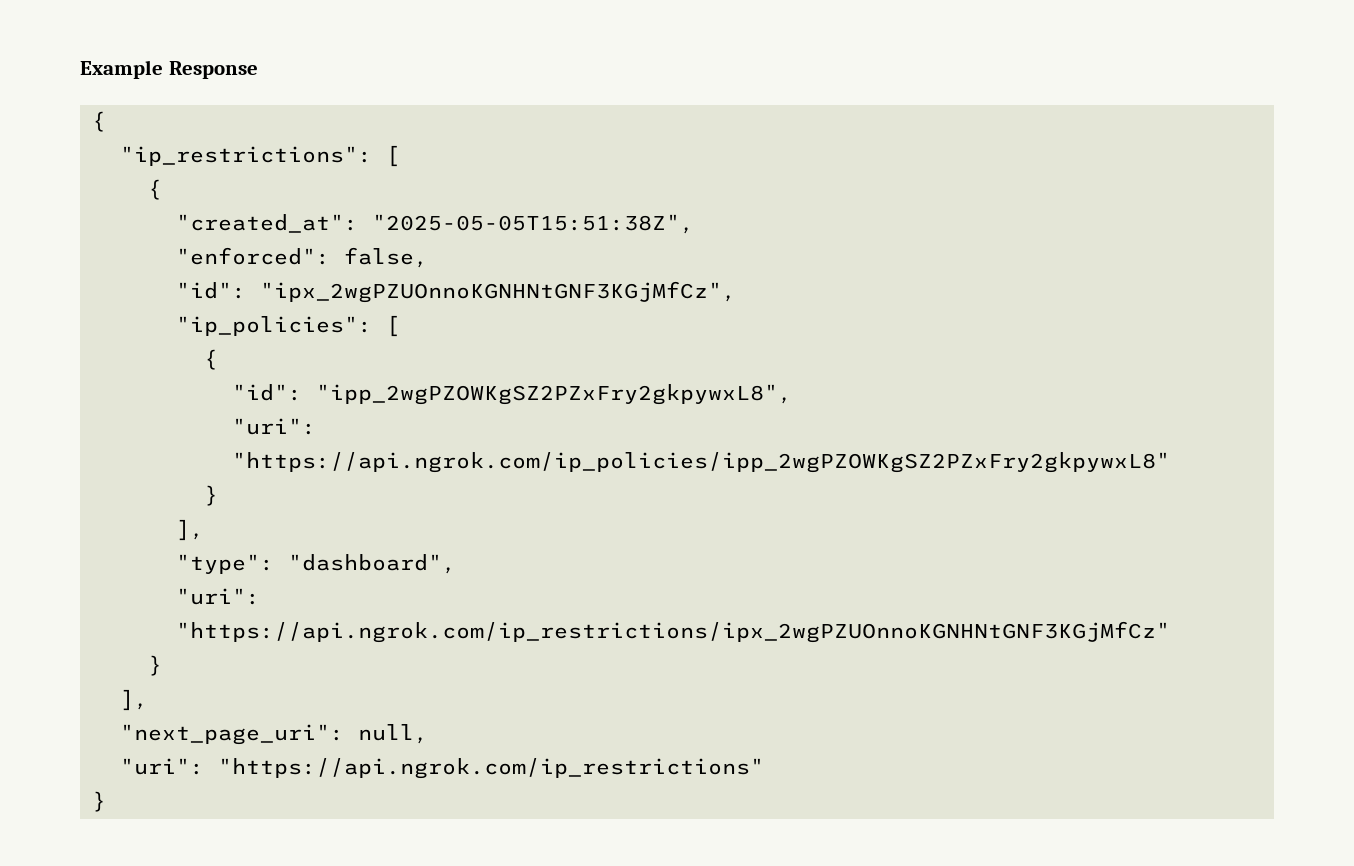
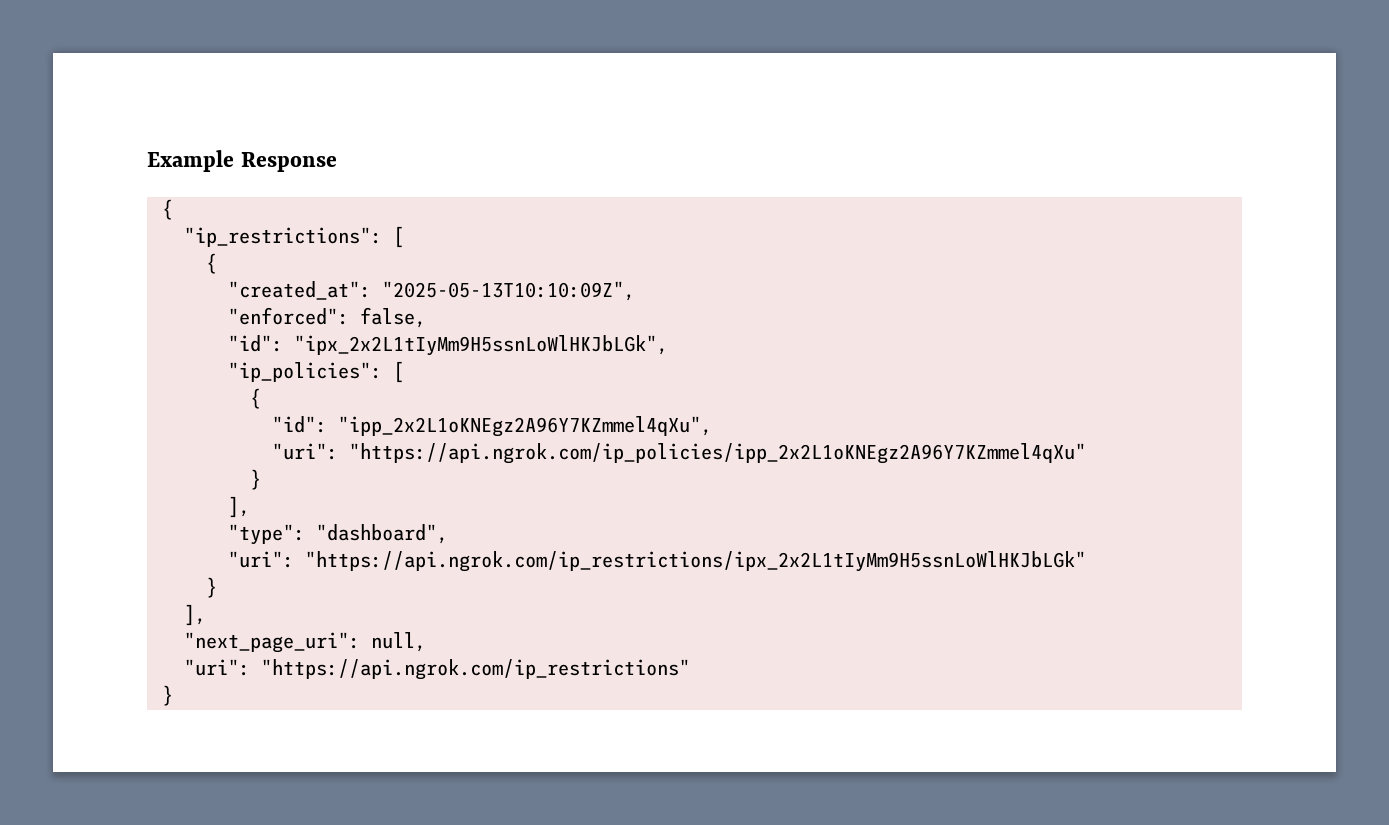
[372,214,695,234] "2025-05-05T15:51:38Z", -> [381,281,635,301] "2025-05-13T10:10:09Z",
[260,281,737,303] "ipx_2wgPZUOnnoKGNHNtGNF3KGjMfCz", -> [293,335,668,356] "ipx_2x2L1tIyMm9H5ssnLoWlHKJbLGk",
[316,384,793,405] [232,418,317,435] [232,452,1171,473] "ipp_2wgPZOWKgSZ2PZxFry2gkpywxL8", // "uri": "https://api.ngrok.com/ip_policies/ipp_2wgPZOWKgSZ2PZxFry2gkpywxL8" -> [337,416,712,437] [271,443,1086,464] "ipp_2x2L1oKNEgz2A96Y7KZmmel4qXu", // "uri": "https://api.ngrok.com/ip_policies/ipp_2x2L1oKNEgz2A96Y7KZmmel4qXu"
[176,621,1171,643] "https://api.ngrok.com/ip_restrictions/ipx_2wgPZUOnnoKGNHNtGNF3KGjMfCz" -> [304,551,1086,572] "https://api.ngrok.com/ip_restrictions/ipx_2x2L1tIyMm9H5ssnLoWlHKJbLGk"

